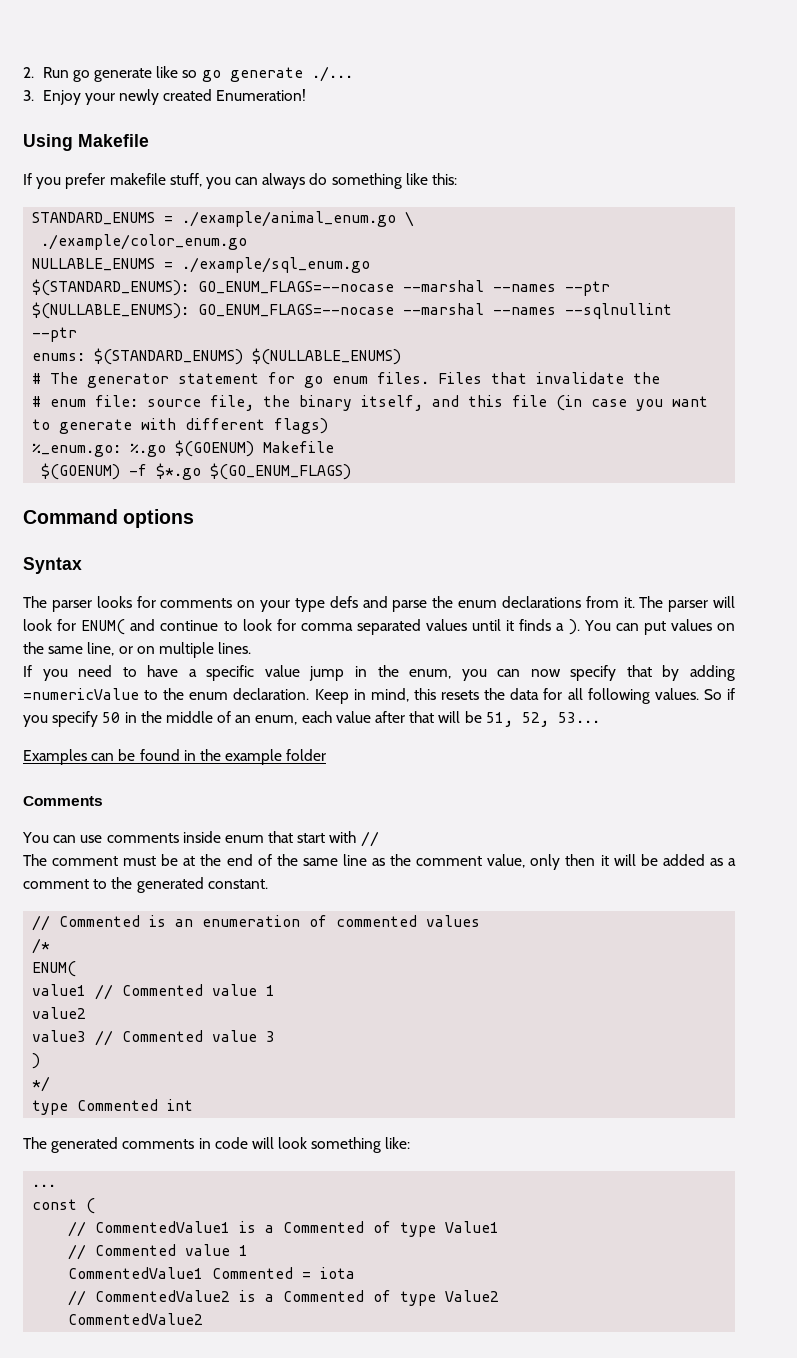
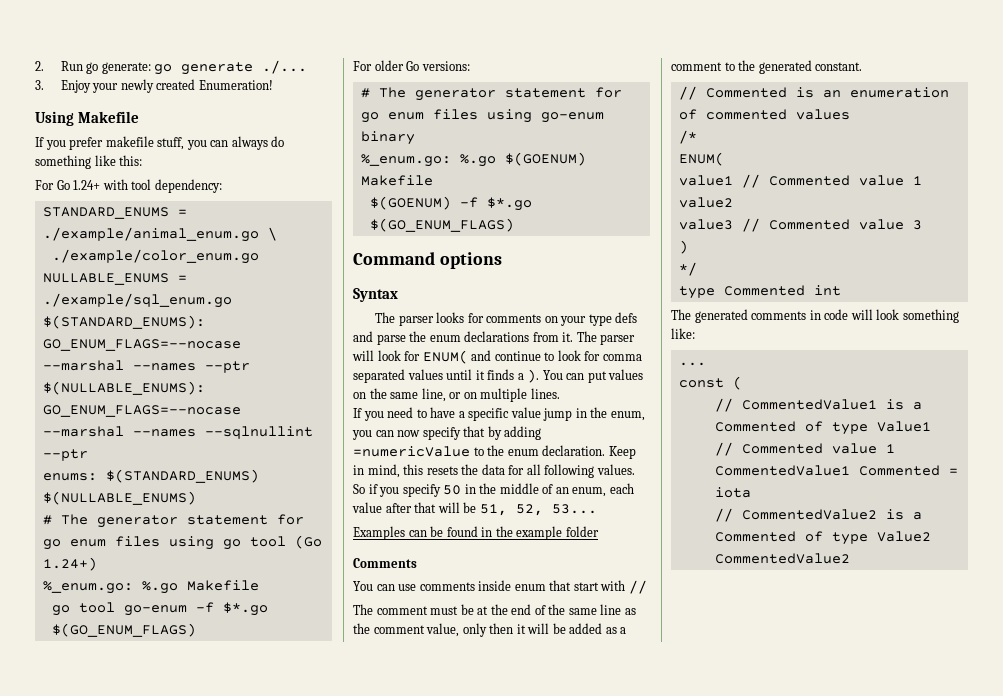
[94,66,198,82] generate like so -> [101,62,151,74] generate:
(458, 179) none -> [35,179,222,193] // For Go 1.24+ with tool dependency:
[377,372,661,384] [32,395,709,411] [32,418,329,434] files. Files that invalidate the // # enum file: source file, the binary itself, and this file (in case you want to generate with different flags) -> [114,535,322,550] [42,557,97,571] [42,580,259,594] [51,602,268,616] [51,623,196,637] [353,60,470,71] [360,87,622,101] [360,109,604,123] [360,131,415,145] files using go tool (Go 1.24+) // %_enum.go: %.go Makefile // go tool go-enum -f $*.go $(GO_ENUM_FLAGS) // For older Go versions: // # The generator statement for go enum files using go-enum binary

